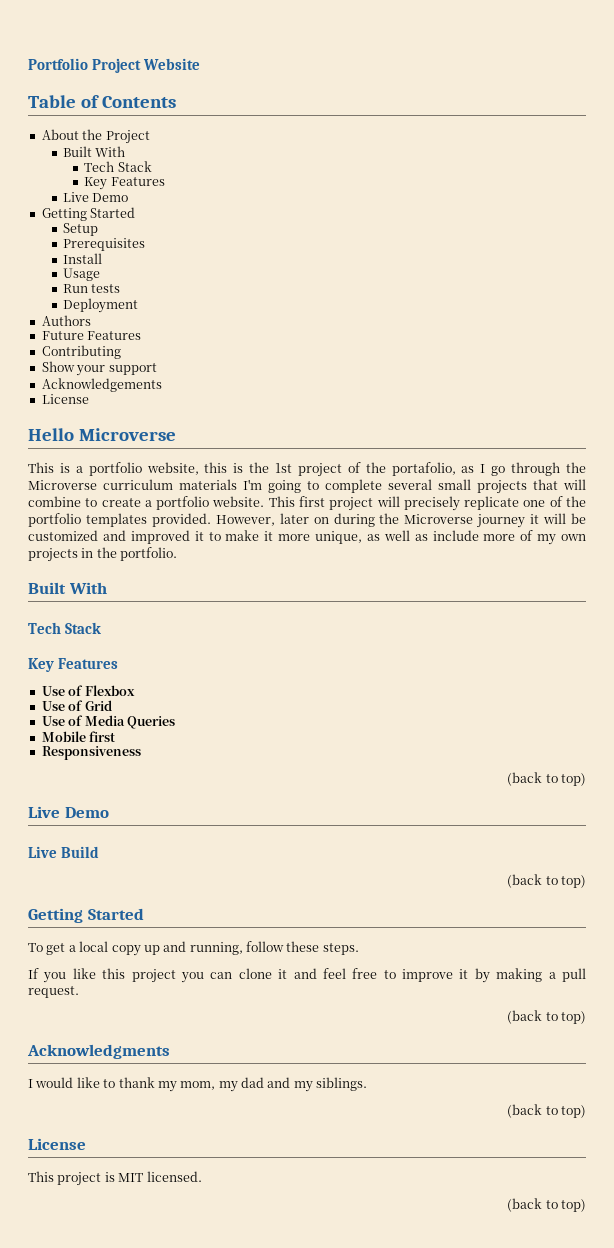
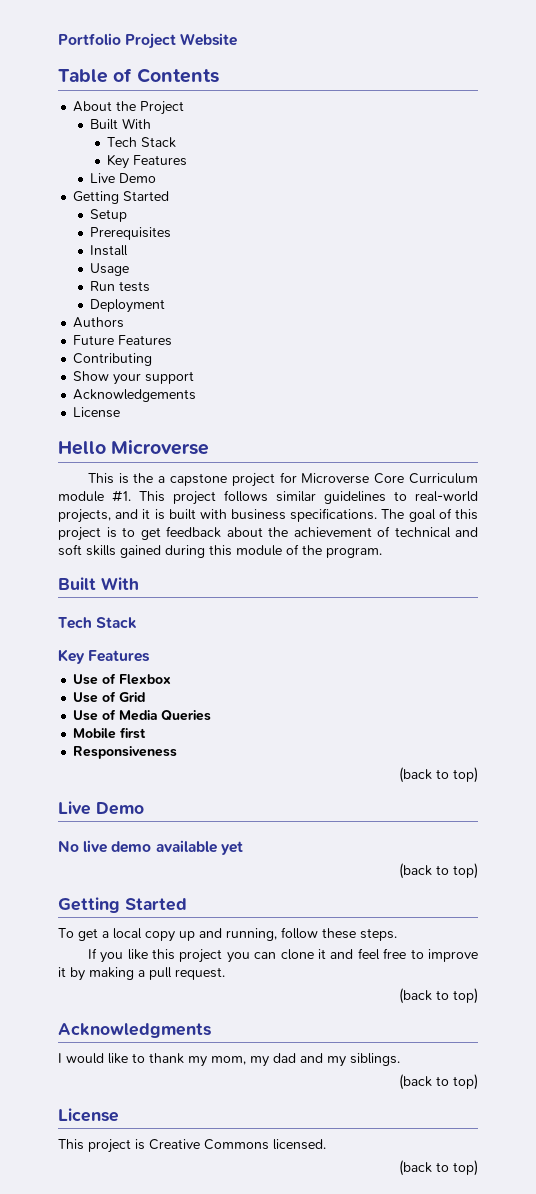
[75,462,586,477] [28,479,586,494] [28,496,586,511] [28,513,586,528] [28,530,586,545] [28,547,178,562] a portfolio website, this is the 1st project of the portafolio, as I go through the Microverse curriculum materials I'm going to complete several small projects that will combine to create a portfolio website. This first project will precisely replicate one of the portfolio templates provided. However, later on during the Microverse journey it will be customized and improved it to make it more unique, as well as include more of my own projects in the portfolio. -> [133,472,478,487] [58,490,478,505] [58,508,479,523] [58,526,478,541] [58,544,382,558] the a capstone project for Microverse Core Curriculum module #1. This project follows similar guidelines to real-world projects, and it is built with business specifications. The goal of this project is to get feedback about the achievement of technical and soft skills gained during this module of the program.
[28,846,100,858] Live Build -> [58,840,243,855] No live demo available yet
[118,1173,144,1182] MIT -> [149,1139,269,1150] Creative Commons

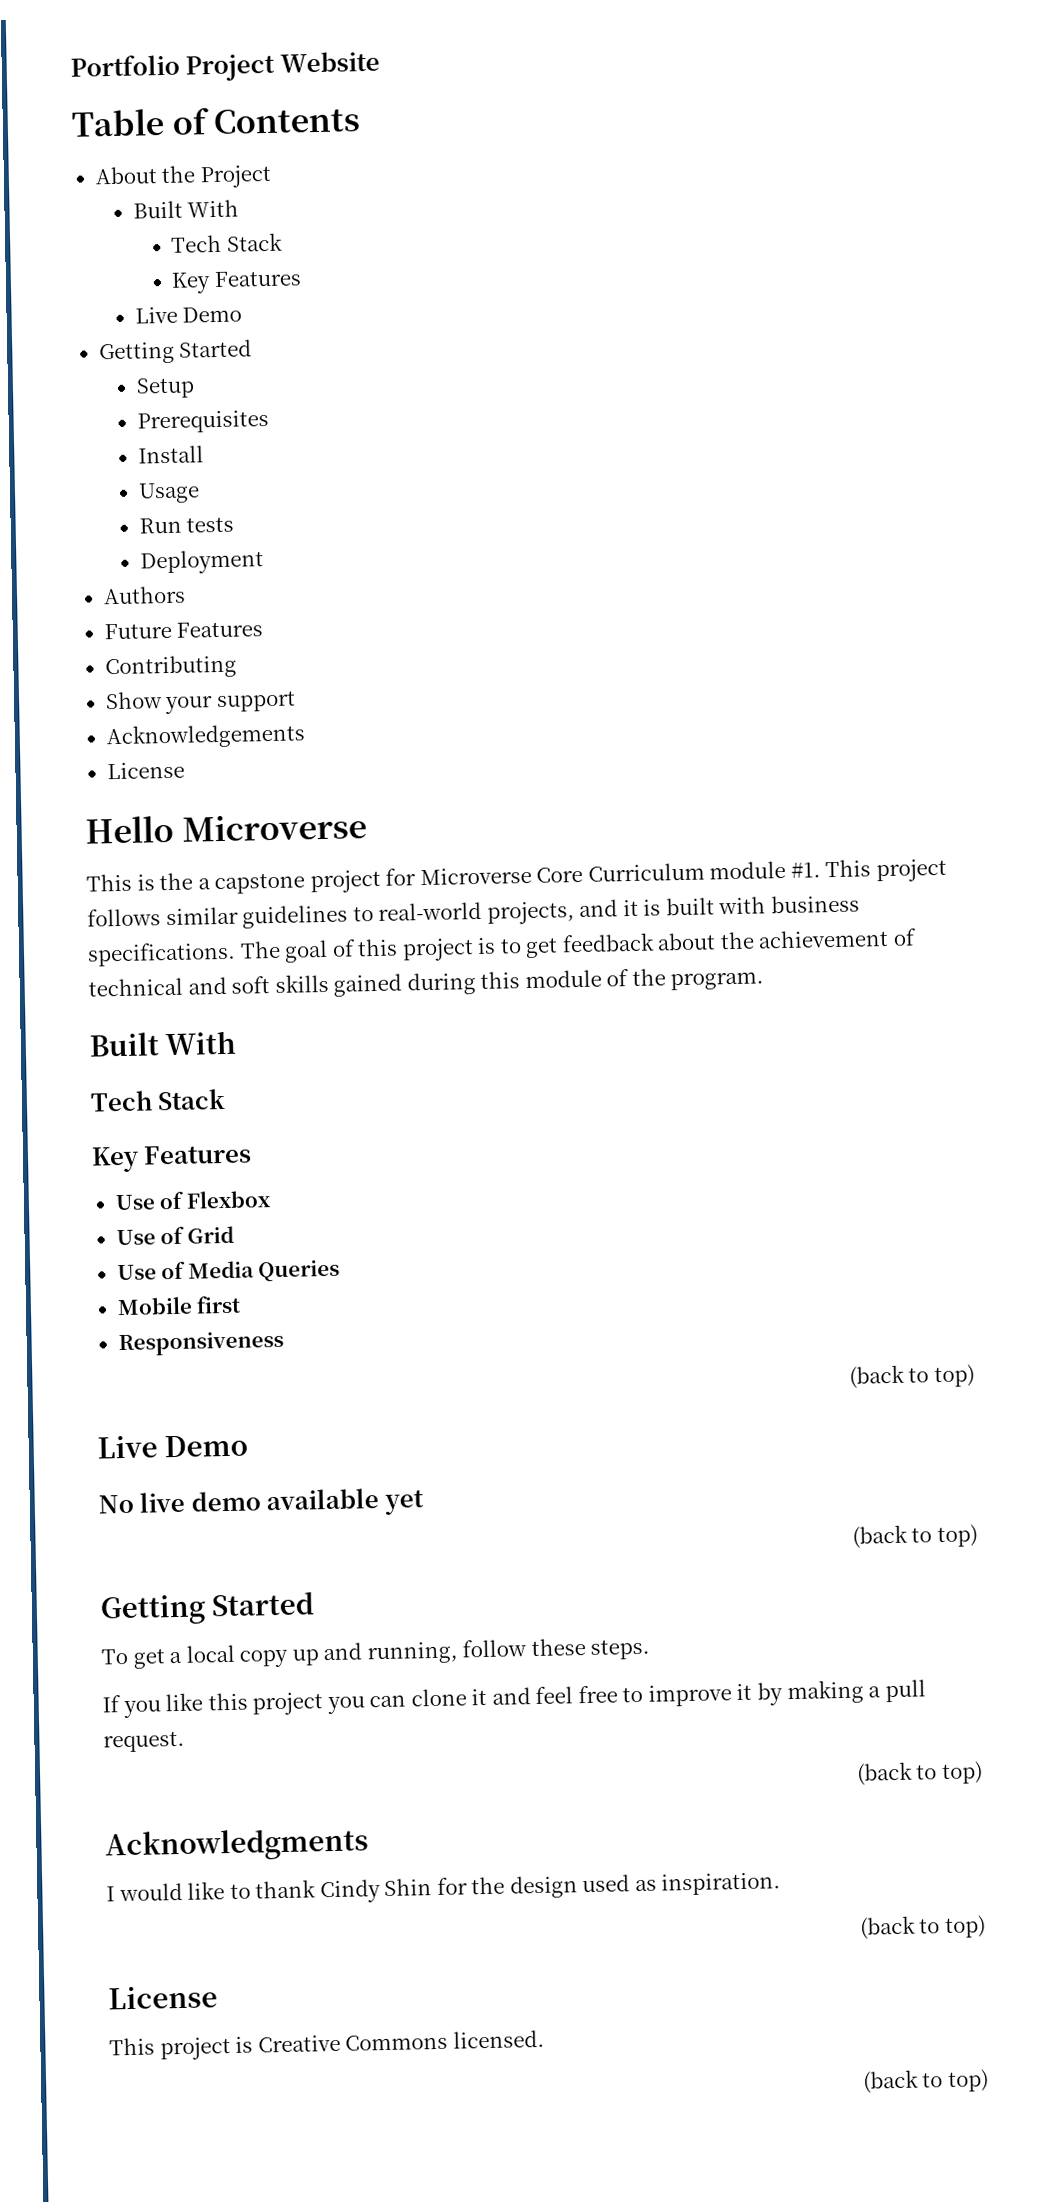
[188,1053,400,1067] my mom, my dad and my siblings. -> [319,1872,782,1904] Cindy Shin for the design used as inspiration.

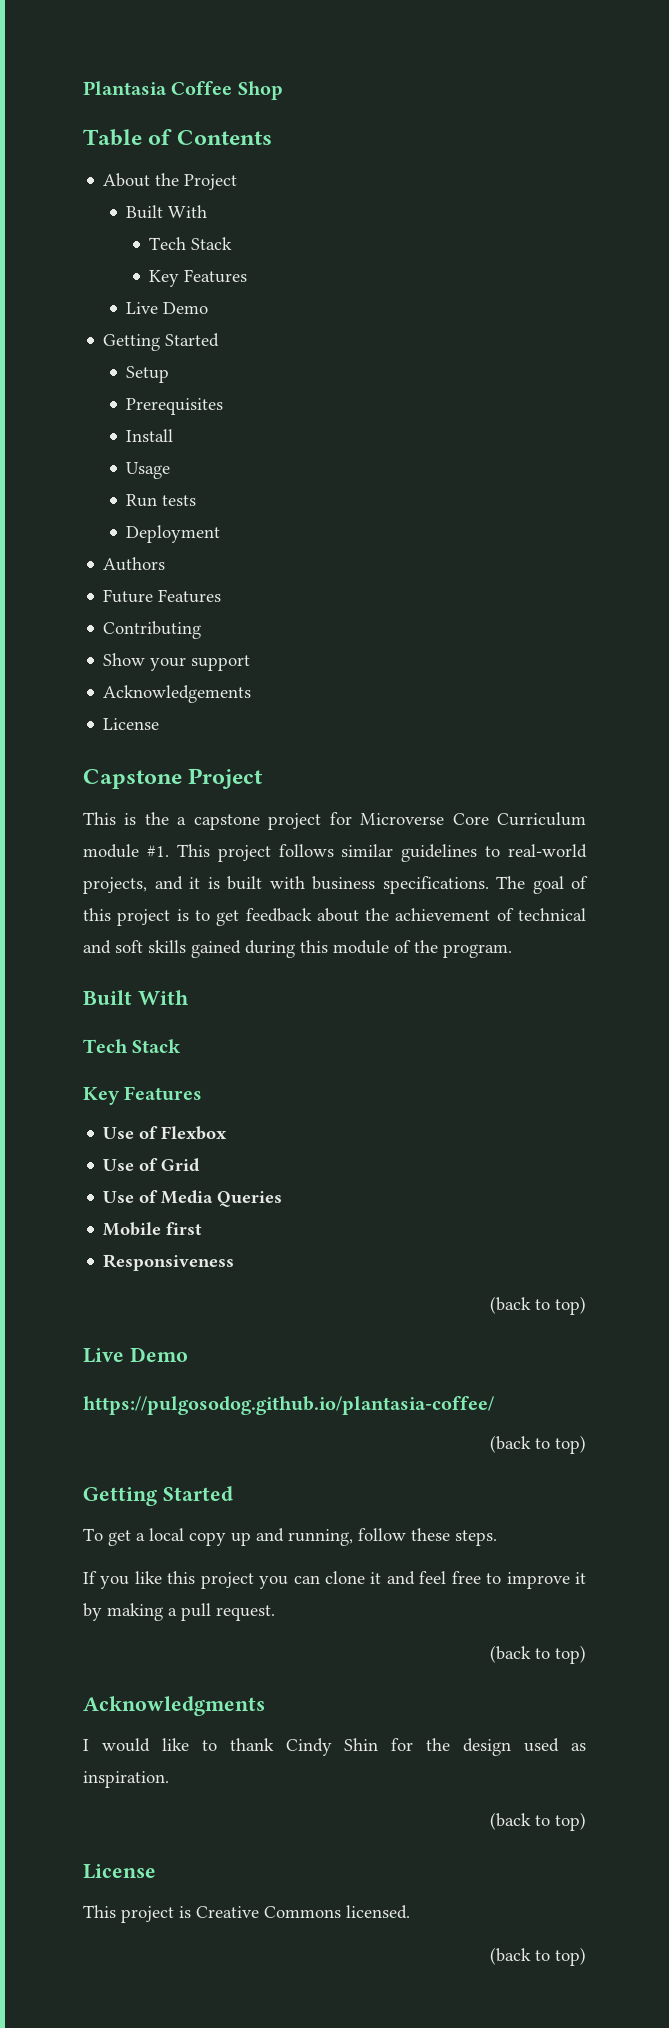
[70,50,380,82] Portfolio Project Website -> [83,81,283,100] Plantasia Coffee Shop
[85,813,367,844] Hello Microverse -> [83,768,264,789] Capstone Project
[98,1488,425,1515] No live demo available yet -> [83,1396,495,1415] https://pulgosodog.github.io/plantasia-coffee/

